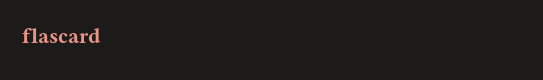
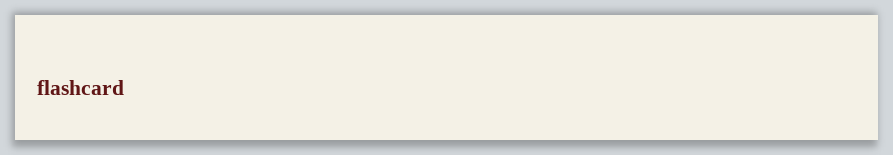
[22,28,101,43] flascard -> [37,80,124,95] flashcard

